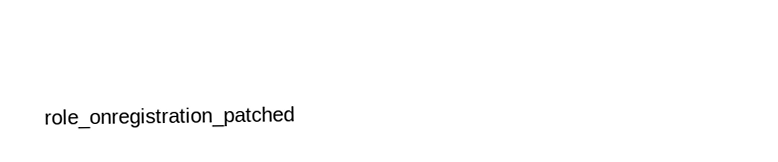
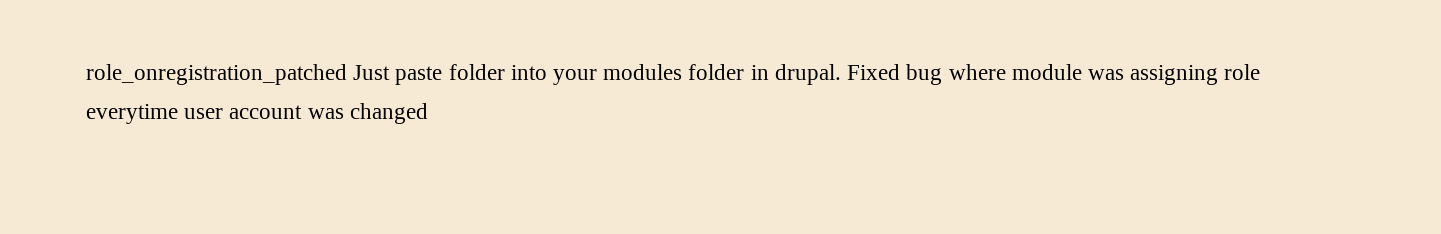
(295, 118) none -> [353,64,1261,85] [86,103,428,124] Just paste folder into your modules folder in drupal. Fixed bug where module was assigning role everytime user account was changed

